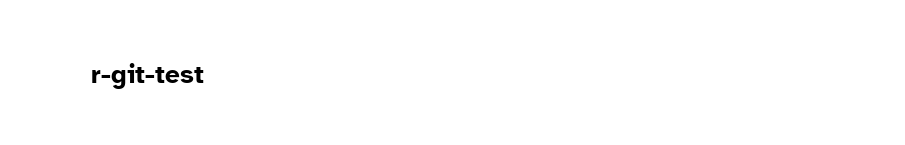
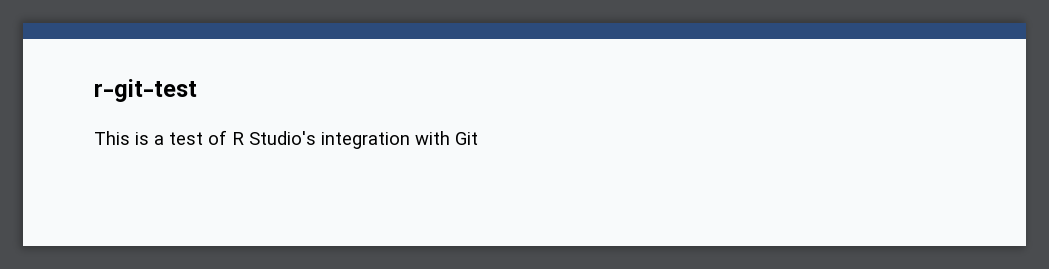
(204, 76) none -> [94,130,478,149] // This is a test of R Studio's integration with Git

